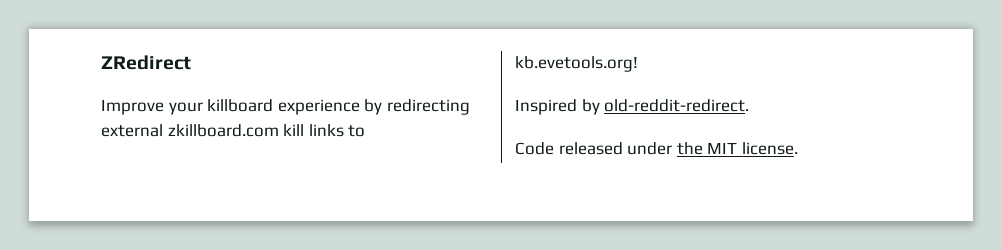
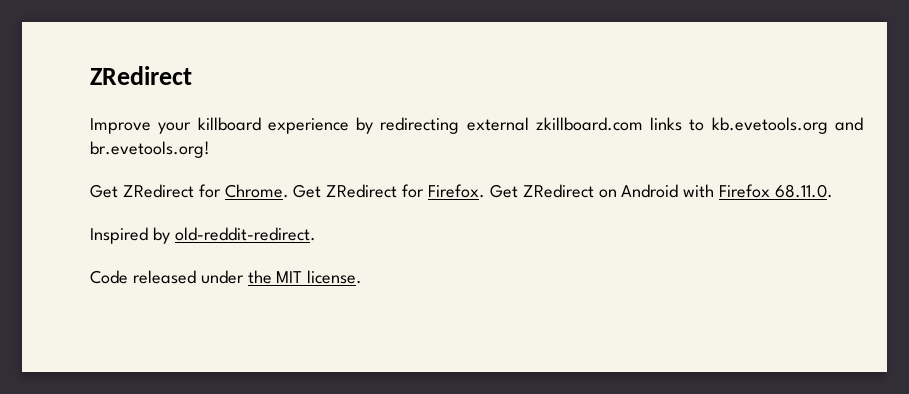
[283,124,305,136] kill -> (643, 124) none
[515,56,638,72] kb.evetools.org! -> [711,117,863,134] [90,141,210,158] [90,184,834,198] kb.evetools.org and br.evetools.org! // Get ZRedirect for Chrome. Get ZRedirect for Firefox. Get ZRedirect on Android with Firefox 68.11.0.

